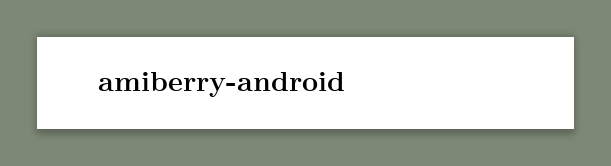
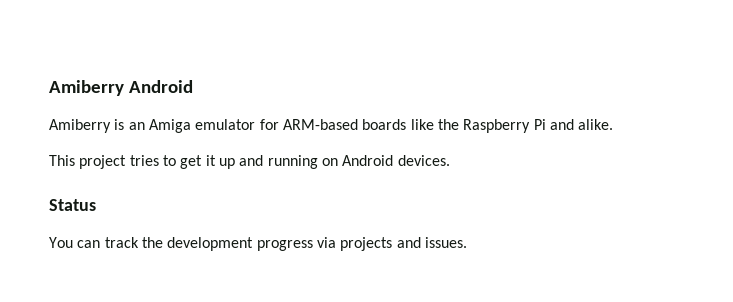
[98,72,345,97] amiberry-android -> [49,80,193,96] [49,119,614,133] [49,155,450,169] [49,199,96,211] [49,237,467,251] Amiberry Android // Amiberry is an Amiga emulator for ARM-based boards like the Raspberry Pi and alike. // This project tries to get it up and running on Android devices. // Status // You can track the development progress via projects and issues.

